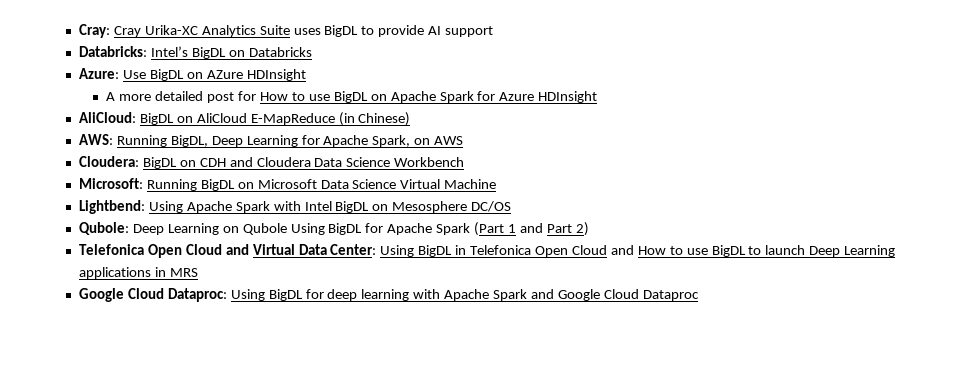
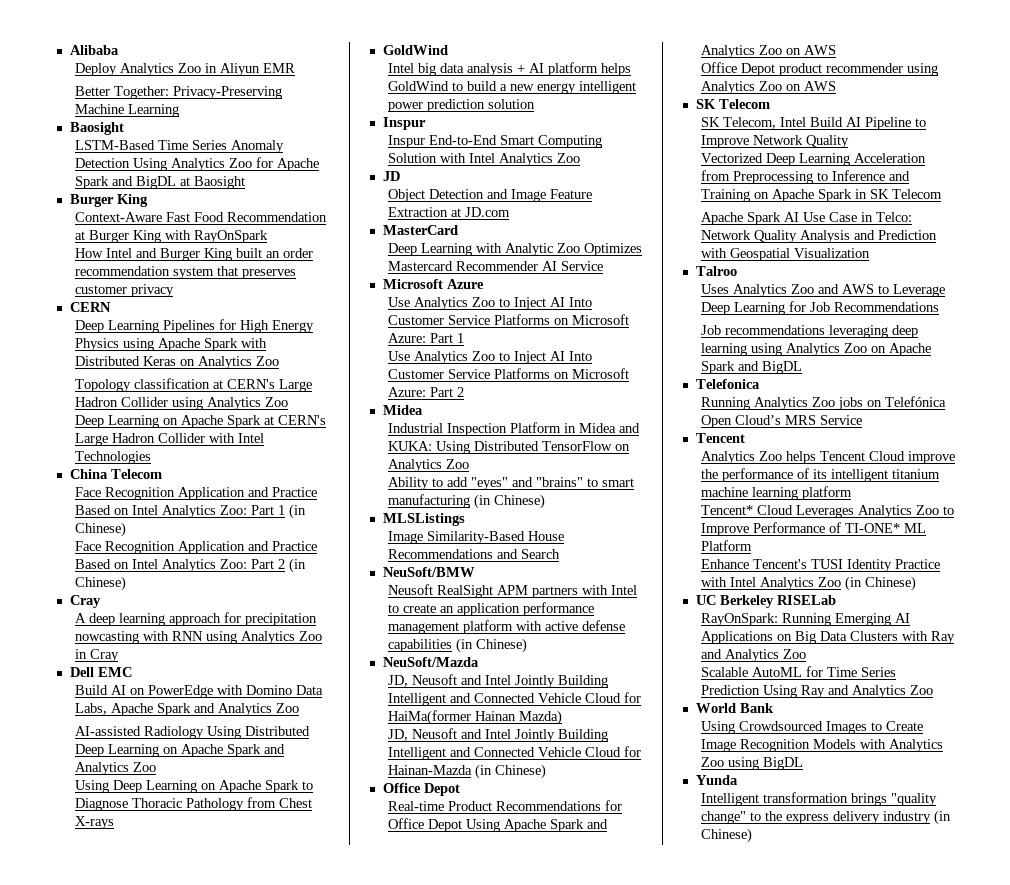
[78,24,494,38] [78,46,312,59] [78,68,306,81] [106,91,598,103] [78,112,411,126] [78,134,464,147] [78,156,465,169] [78,178,497,191] [78,200,512,214] [78,222,589,236] [78,244,896,258] [78,267,198,279] [78,288,699,302] Cray: Cray Urika-XC Analytics Suite uses BigDL to provide AI support // Databricks: Intel’s BigDL on Databricks // Azure: Use BigDL on AZure HDInsight // A more detailed post for How to use BigDL on Apache Spark for Azure HDInsight // AliCloud: BigDL on AliCloud E-MapReduce (in Chinese) // AWS: Running BigDL, Deep Learning for Apache Spark, on AWS // Cloudera: BigDL on CDH and Cloudera Data Science Workbench // Microsoft: Running BigDL on Microsoft Data Science Virtual Machine // Lightbend: Using Apache Spark with Intel BigDL on Mesosphere DC/OS // Qubole: Deep Learning on Qubole Using BigDL for Apache Spark (Part 1 and Part 2) // Telefonica Open Cloud and Virtual Data Center: Using BigDL in Telefonica Open Cloud and How to use BigDL to launch Deep Learning applications in MRS // Google Cloud Dataproc: Using BigDL for deep learning with Apache Spark and Google Cloud Dataproc -> [69,45,119,55] [74,63,295,76] [74,86,282,99] [74,104,179,117] [69,122,124,135] [74,140,284,153] [74,157,319,171] [74,176,245,189] [69,194,148,207] [74,212,327,222] [74,230,268,243] [74,248,313,261] [74,266,296,279] [74,284,174,297] [69,302,111,312] [74,319,314,333] [74,338,267,351] [74,356,279,369] [74,378,312,392] [74,397,288,410] [74,415,326,428] [74,433,264,446] [74,451,151,464] [69,469,162,479] [74,487,317,500] [74,504,306,519] [74,522,126,537] [74,541,317,554] [74,558,306,573] [74,576,126,591] [69,595,101,608] [74,612,317,626] [74,631,322,644] [74,649,119,662] [69,667,132,677] [74,685,323,698] [74,703,299,716] [74,726,310,739] [74,744,285,757] [74,762,156,775] [74,780,313,793] [74,797,312,811] [74,816,114,829] [382,45,448,55] [387,62,631,76] [387,81,636,94] [387,99,535,112] [382,117,426,130] [387,135,602,148] [387,153,580,166] [382,171,400,181] [387,189,592,202] [387,207,510,217] [382,225,458,235] [387,243,642,256] [387,261,603,271] [382,279,484,289] [387,297,592,310] [387,314,629,325] [387,333,464,343] [387,351,592,364] [387,368,629,379] [387,387,464,397] [382,405,423,415] [387,422,640,436] [387,441,630,454] [387,459,469,472] [387,477,634,490] [387,494,545,509] [382,513,465,526] [387,531,564,544] [387,549,560,559] [382,567,475,577] [387,584,637,598] [387,602,594,616] [387,620,625,634] [387,638,527,653] [382,657,479,667] [387,674,608,688] [387,692,641,706] [387,710,562,725] [387,728,608,742] [387,746,641,760] [387,764,546,779] [382,783,460,796] [387,800,622,811] [387,818,608,832] [700,45,836,58] [700,62,938,76] [700,81,836,94] [695,99,770,109] [700,117,926,130] [700,135,849,148] [700,153,926,166] [700,170,910,184] [700,189,942,202] [700,212,912,225] [700,230,937,243] [700,248,870,261] [695,266,737,276] [700,284,945,297] [700,301,939,315] [700,325,918,338] [700,343,931,356] [700,361,802,374] [695,379,760,389] [700,396,946,410] [700,415,862,428] [695,433,745,443] [700,451,955,464] [700,468,940,482] [700,486,852,500] [700,505,954,518] [700,522,926,536] [700,540,752,551] [700,559,940,572] [700,576,916,591] [695,595,836,608] [700,613,910,626] [700,631,955,644] [700,649,806,662] [700,666,896,677] [700,685,933,698] [695,703,774,713] [700,721,923,734] [700,739,943,752] [700,757,803,770] [695,775,738,785] [700,792,937,806] [700,810,951,825] [700,828,752,843] Alibaba // Deploy Analytics Zoo in Aliyun EMR // Better Together: Privacy-Preserving Machine Learning // Baosight // LSTM-Based Time Series Anomaly Detection Using Analytics Zoo for Apache Spark and BigDL at Baosight // Burger King // Context-Aware Fast Food Recommendation at Burger King with RayOnSpark // How Intel and Burger King built an order recommendation system that preserves customer privacy // CERN // Deep Learning Pipelines for High Energy Physics using Apache Spark with Distributed Keras on Analytics Zoo // Topology classification at CERN's Large Hadron Collider using Analytics Zoo // Deep Learning on Apache Spark at CERN's Large Hadron Collider with Intel Technologies // China Telecom // Face Recognition Application and Practice Based on Intel Analytics Zoo: Part 1 (in Chinese) // Face Recognition Application and Practice Based on Intel Analytics Zoo: Part 2 (in Chinese) // Cray // A deep learning approach for precipitation nowcasting with RNN using Analytics Zoo in Cray // Dell EMC // Build AI on PowerEdge with Domino Data Labs, Apache Spark and Analytics Zoo // AI-assisted Radiology Using Distributed Deep Learning on Apache Spark and Analytics Zoo // Using Deep Learning on Apache Spark to Diagnose Thoracic Pathology from Chest X-rays // GoldWind // Intel big data analysis + AI platform helps GoldWind to build a new energy intelligent power prediction solution // Inspur // Inspur End-to-End Smart Computing Solution with Intel Analytics Zoo // JD // Object Detection and Image Feature Extraction at JD.com // MasterCard // Deep Learning with Analytic Zoo Optimizes Mastercard Recommender AI Service // Microsoft Azure // Use Analytics Zoo to Inject AI Into Customer Service Platforms on Microsoft Azure: Part 1 // Use Analytics Zoo to Inject AI Into Customer Service Platforms on Microsoft Azure: Part 2 // Midea // Industrial Inspection Platform in Midea and KUKA: Using Distributed TensorFlow on Analytics Zoo // Ability to add "eyes" and "brains" to smart manufacturing (in Chinese) // MLSListings // Image Similarity-Based House Recommendations and Search // NeuSoft/BMW // Neusoft RealSight APM partners with Intel to create an application performance management platform with active defense capabilities (in Chinese) // NeuSoft/Mazda // JD, Neusoft and Intel Jointly Building Intelligent and Connected Vehicle Cloud for HaiMa(former Hainan Mazda) // JD, Neusoft and Intel Jointly Building Intelligent and Connected Vehicle Cloud for Hainan-Mazda (in Chinese) // Office Depot // Real-time Product Recommendations for Office Depot Using Apache Spark and Analytics Zoo on AWS // Office Depot product recommender using Analytics Zoo on AWS // SK Telecom // SK Telecom, Intel Build AI Pipeline to Improve Network Quality // Vectorized Deep Learning Acceleration from Preprocessing to Inference and Training on Apache Spark in SK Telecom // Apache Spark AI Use Case in Telco: Network Quality Analysis and Prediction with Geospatial Visualization // Talroo // Uses Analytics Zoo and AWS to Leverage Deep Learning for Job Recommendations // Job recommendations leveraging deep learning using Analytics Zoo on Apache Spark and BigDL // Telefonica // Running Analytics Zoo jobs on Telefónica Open Cloud’s MRS Service // Tencent // Analytics Zoo helps Tencent Cloud improve the performance of its intelligent titanium machine learning platform // Tencent* Cloud Leverages Analytics Zoo to Improve Performance of TI-ONE* ML Platform // Enhance Tencent's TUSI Identity Practice with Intel Analytics Zoo (in Chinese) // UC Berkeley RISELab // RayOnSpark: Running Emerging AI Applications on Big Data Clusters with Ray and Analytics Zoo // Scalable AutoML for Time Series Prediction Using Ray and Analytics Zoo // World Bank // Using Crowdsourced Images to Create Image Recognition Models with Analytics Zoo using BigDL // Yunda // Intelligent transformation brings "quality change" to the express delivery industry (in Chinese)

